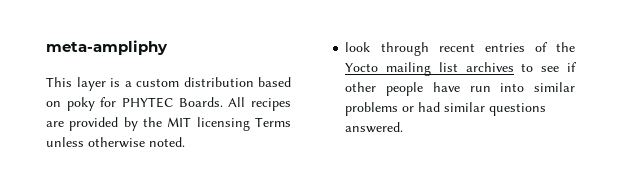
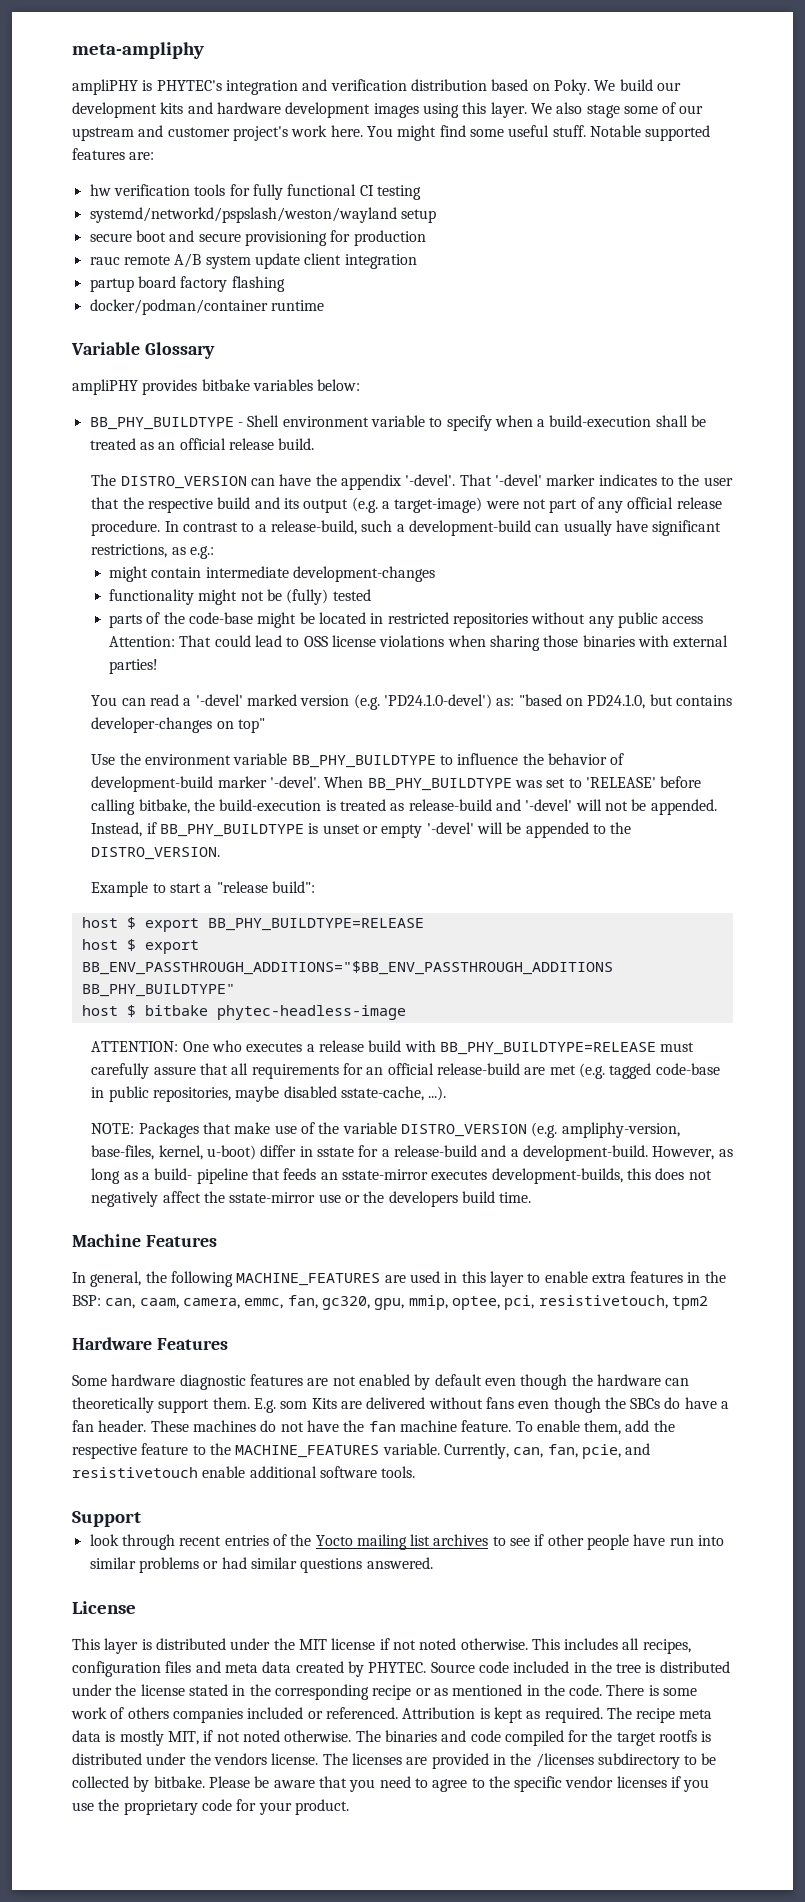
[46,77,291,91] [46,97,291,111] [46,117,291,131] [46,137,185,148] This layer is a custom distribution based on poky for PHYTEC Boards. All recipes are provided by the MIT licensing Terms unless otherwise noted. -> [72,79,681,95] [72,102,704,118] [72,125,711,141] [72,148,155,160] [89,184,421,200] [89,207,436,223] [89,230,426,246] [89,253,417,269] [89,276,285,292] [89,299,324,315] [71,342,215,359] [72,379,361,395] [89,415,707,431] [89,438,315,450] [91,474,733,490] [91,497,722,513] [91,520,722,536] [91,544,215,559] [108,566,435,582] [108,589,371,605] [108,612,704,628] [108,635,729,651] [108,659,158,674] [91,694,732,710] [91,717,266,733] [91,753,625,768] [91,776,702,792] [91,799,717,815] [91,822,632,838] [91,847,221,860] [91,881,315,897] [81,917,424,932] [81,939,199,954] [81,961,613,975] [81,984,235,997] [81,1005,406,1020] [91,1040,695,1055] [91,1063,720,1079] [91,1086,447,1102] [91,1122,680,1138] [91,1145,733,1161] [91,1168,712,1184] [91,1191,532,1207] [72,1234,217,1247] [72,1271,726,1287] [72,1295,708,1310] [72,1337,228,1350] [72,1374,690,1390] [72,1397,730,1413] [72,1420,675,1435] [72,1443,651,1459] [72,1466,416,1478] [72,1511,141,1527] ampliPHY is PHYTEC's integration and verification distribution based on Poky. We build our development kits and hardware development images using this layer. We also stage some of our upstream and customer project's work here. You might find some useful stuff. Notable supported features are: // hw verification tools for fully functional CI testing // systemd/networkd/pspslash/weston/wayland setup // secure boot and secure provisioning for production // rauc remote A/B system update client integration // partup board factory flashing // docker/podman/container runtime // Variable Glossary // ampliPHY provides bitbake variables below: // BB_PHY_BUILDTYPE - Shell environment variable to specify when a build-execution shall be treated as an official release build. // The DISTRO_VERSION can have the appendix '-devel'. That '-devel' marker indicates to the user that the respective build and its output (e.g. a target-image) were not part of any official release procedure. In contrast to a release-build, such a development-build can usually have significant restrictions, as e.g.: // might contain intermediate development-changes // functionality might not be (fully) tested // parts of the code-base might be located in restricted repositories without any public access Attention: That could lead to OSS license violations when sharing those binaries with external parties! // You can read a '-devel' marked version (e.g. 'PD24.1.0-devel') as: "based on PD24.1.0, but contains developer-changes on top" // Use the environment variable BB_PHY_BUILDTYPE to influence the behavior of development-build marker '-devel'. When BB_PHY_BUILDTYPE was set to 'RELEASE' before calling bitbake, the build-execution is treated as release-build and '-devel' will not be appended. Instead, if BB_PHY_BUILDTYPE is unset or empty '-devel' will be appended to the DISTRO_VERSION. // Example to start a "release build": // host $ export BB_PHY_BUILDTYPE=RELEASE // host $ export BB_ENV_PASSTHROUGH_ADDITIONS="$BB_ENV_PASSTHROUGH_ADDITIONS BB_PHY_BUILDTYPE" // host $ bitbake phytec-headless-image // ATTENTION: One who executes a release build with BB_PHY_BUILDTYPE=RELEASE must carefully assure that all requirements for an official release-build are met (e.g. tagged code-base in public repositories, maybe disabled sstate-cache, ...). // NOTE: Packages that make use of the variable DISTRO_VERSION (e.g. ampliphy-version, base-files, kernel, u-boot) differ in sstate for a release-build and a development-build. However, as long as a build- pipeline that feeds an sstate-mirror executes development-builds, this does not negatively affect the sstate-mirror use or the developers build time. // Machine Features // In general, the following MACHINE_FEATURES are used in this layer to enable extra features in the BSP: can, caam, camera, emmc, fan, gc320, gpu, mmip, optee, pci, resistivetouch, tpm2 // Hardware Features // Some hardware diagnostic features are not enabled by default even though the hardware can theoretically support them. E.g. som Kits are delivered without fans even though the SBCs do have a fan header. These machines do not have the fan machine feature. To enable them, add the respective feature to the MACHINE_FEATURES variable. Currently, can, fan, pcie, and resistivetouch enable additional software tools. // Support
(404, 127) none -> [72,1601,136,1614] [72,1638,691,1654] [72,1661,730,1677] [72,1684,698,1700] [71,1707,713,1723] [72,1730,712,1746] [72,1753,717,1769] [72,1776,710,1792] [72,1799,349,1815] // License // This layer is distributed under the MIT license if not noted otherwise. This includes all recipes, configuration files and meta data created by PHYTEC. Source code included in the tree is distributed under the license stated in the corresponding recipe or as mentioned in the code. There is some work of others companies included or referenced. Attribution is kept as required. The recipe meta data is mostly MIT, if not noted otherwise. The binaries and code compiled for the target rootfs is distributed under the vendors license. The licenses are provided in the /licenses subdirectory to be collected by bitbake. Please be aware that you need to agree to the specific vendor licenses if you use the proprietary code for your product.

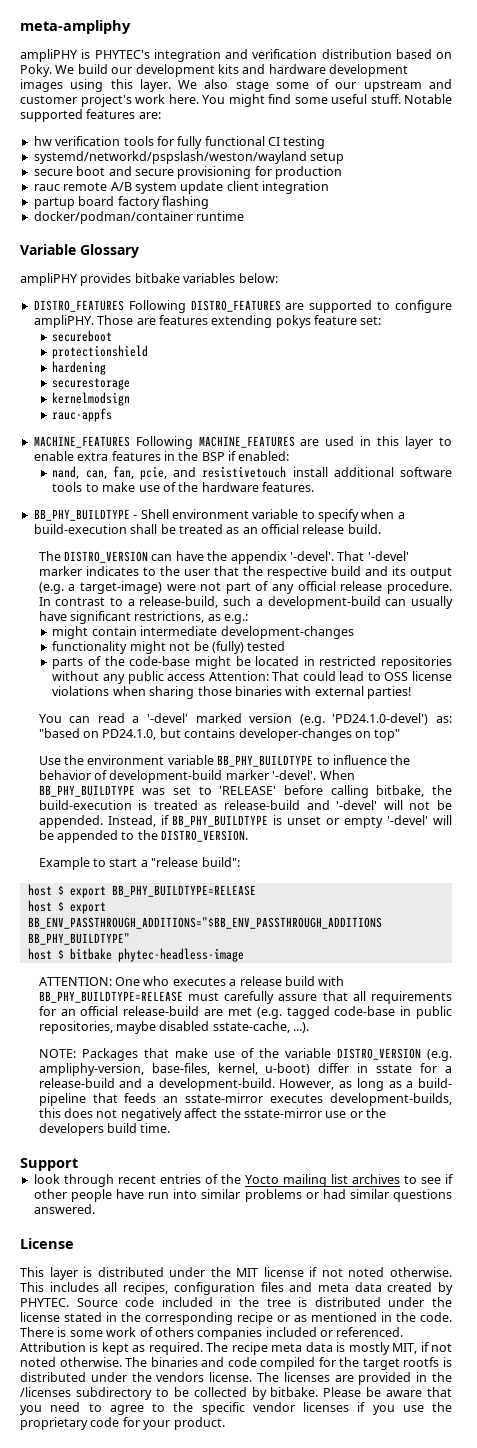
(361, 385) none -> [33,300,452,313] [33,315,382,328] [52,330,113,342] [52,345,149,359] [52,361,107,375] [52,378,131,390] [52,392,131,406] [52,408,113,422] [33,436,452,449] [33,451,290,461] [52,466,453,480] [52,482,315,492] // DISTRO_FEATURES Following DISTRO_FEATURES are supported to configure ampliPHY. Those are features extending pokys feature set: // secureboot // protectionshield // hardening // securestorage // kernelmodsign // rauc-appfs // MACHINE_FEATURES Following MACHINE_FEATURES are used in this layer to enable extra features in the BSP if enabled: // nand, can, fan, pcie, and resistivetouch install additional software tools to make use of the hardware features.
[72,1234,217,1247] [72,1271,726,1287] [72,1295,708,1310] [72,1337,228,1350] [72,1374,690,1390] [72,1397,730,1413] [72,1420,675,1435] [72,1443,651,1459] [72,1466,416,1478] // Machine Features // In general, the following MACHINE_FEATURES are used in this layer to enable extra features in the BSP: can, caam, camera, emmc, fan, gc320, gpu, mmip, optee, pci, resistivetouch, tpm2 // Hardware Features // Some hardware diagnostic features are not enabled by default even though the hardware can theoretically support them. E.g. som Kits are delivered without fans even though the SBCs do have a fan header. These machines do not have the fan machine feature. To enable them, add the respective feature to the MACHINE_FEATURES variable. Currently, can, fan, pcie, and resistivetouch enable additional software tools. -> (171, 1128) none

